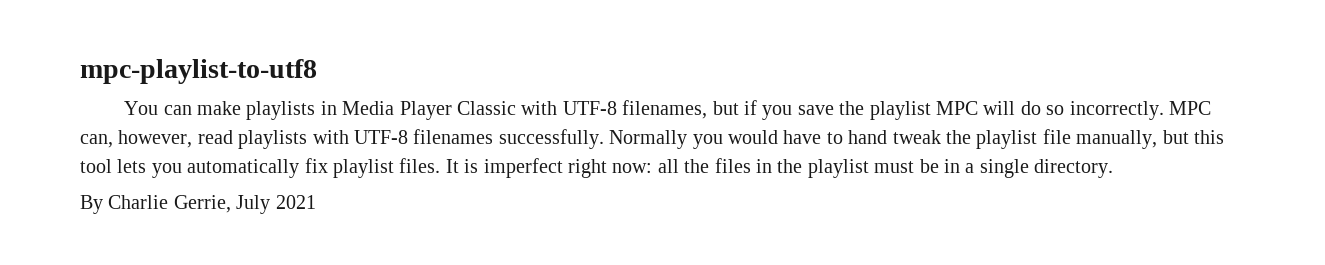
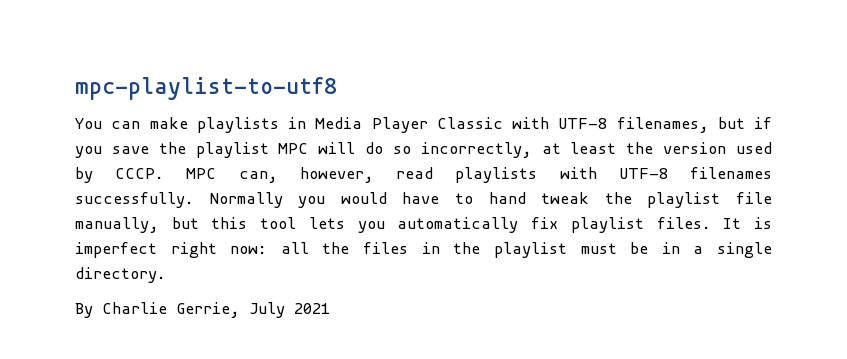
[1069,101,1164,120] incorrectly. -> [420,142,772,158] [75,167,165,183] incorrectly, at least the version used by CCCP.

